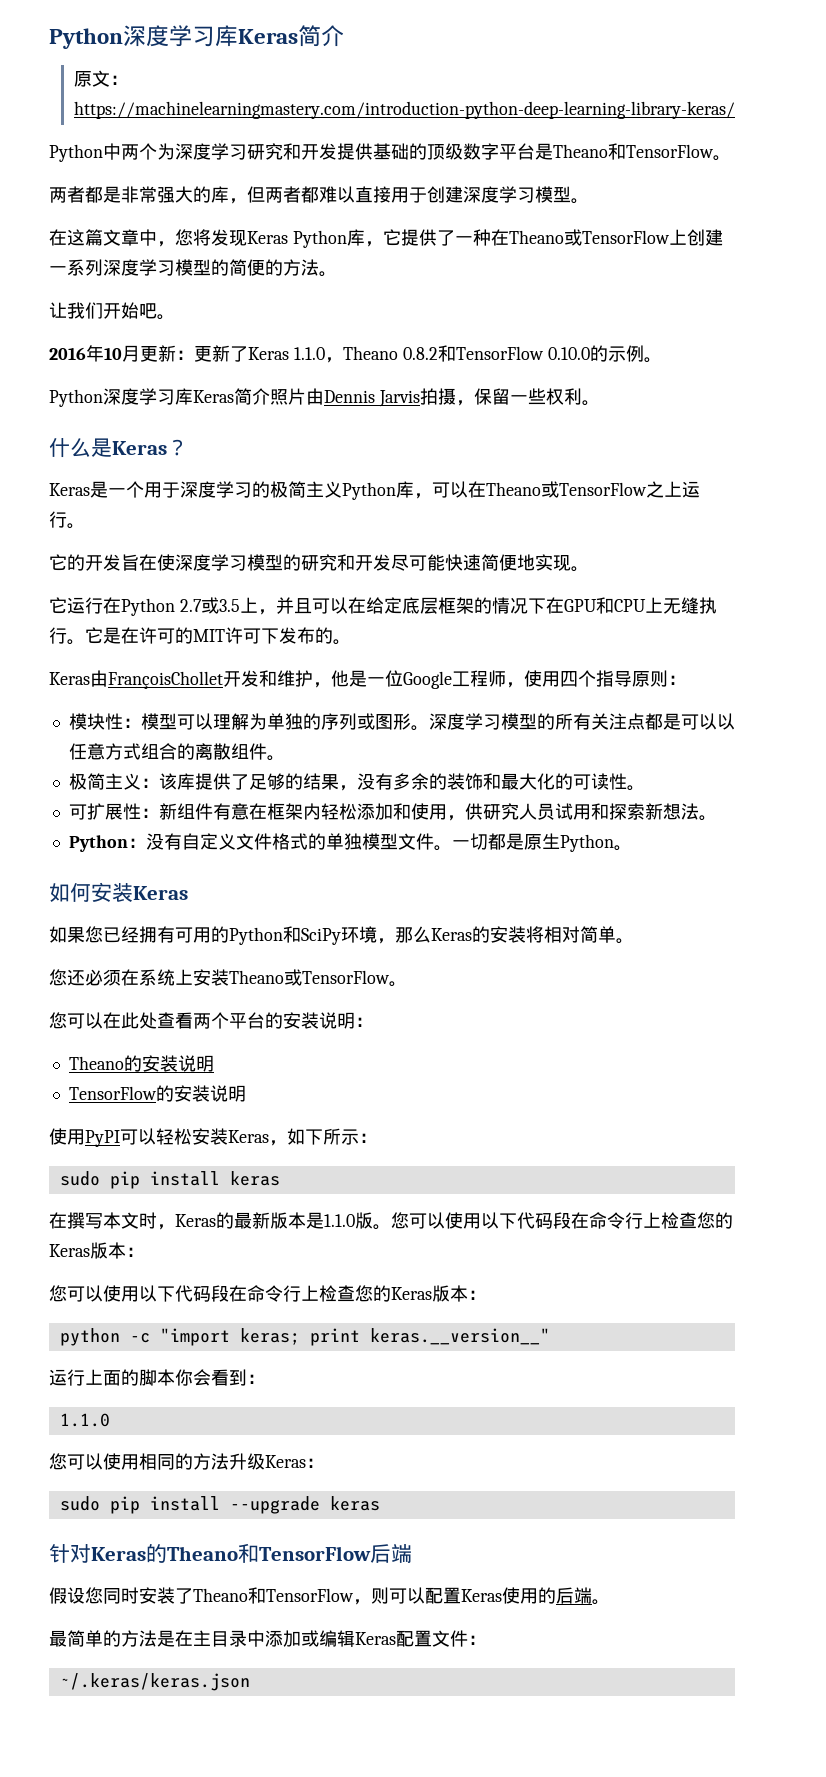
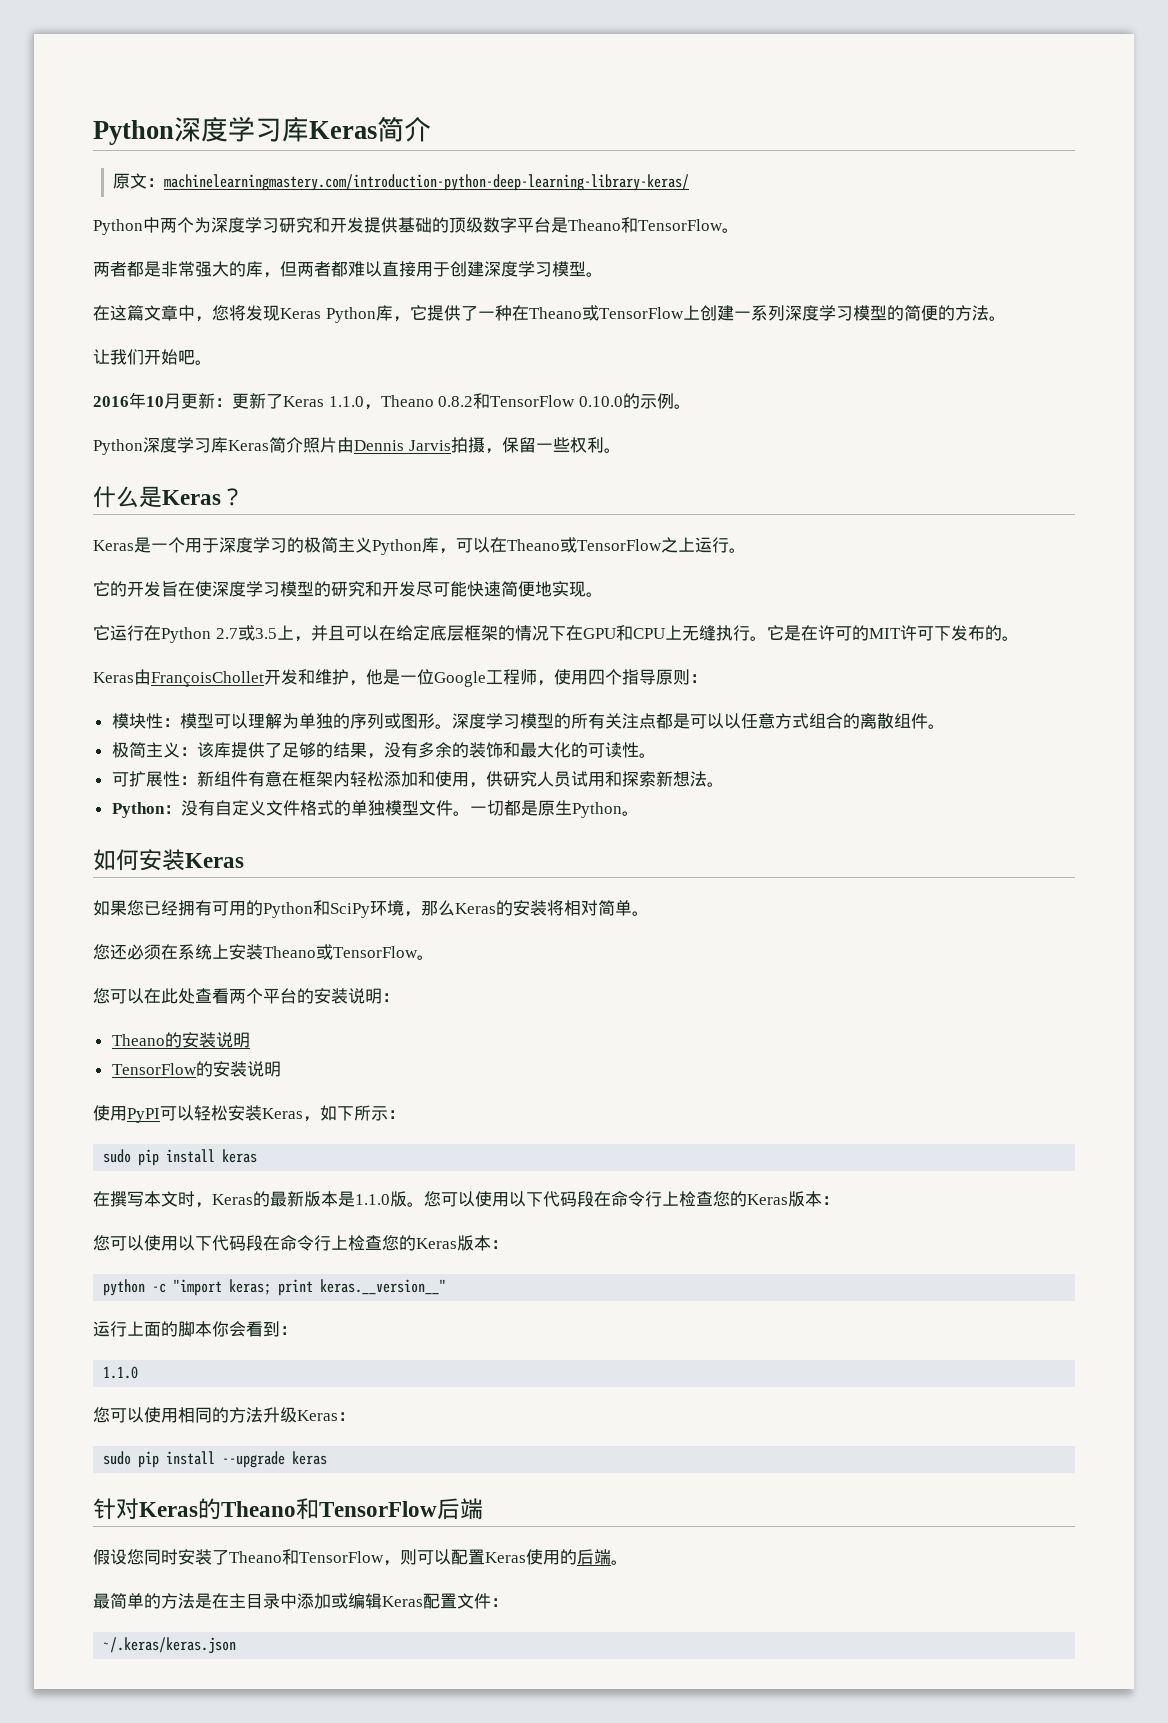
[73,101,735,119] https://machinelearningmastery.com/introduction-python-deep-learning-library-keras/ -> [164,174,690,191] machinelearningmastery.com/introduction-python-deep-learning-library-keras/

